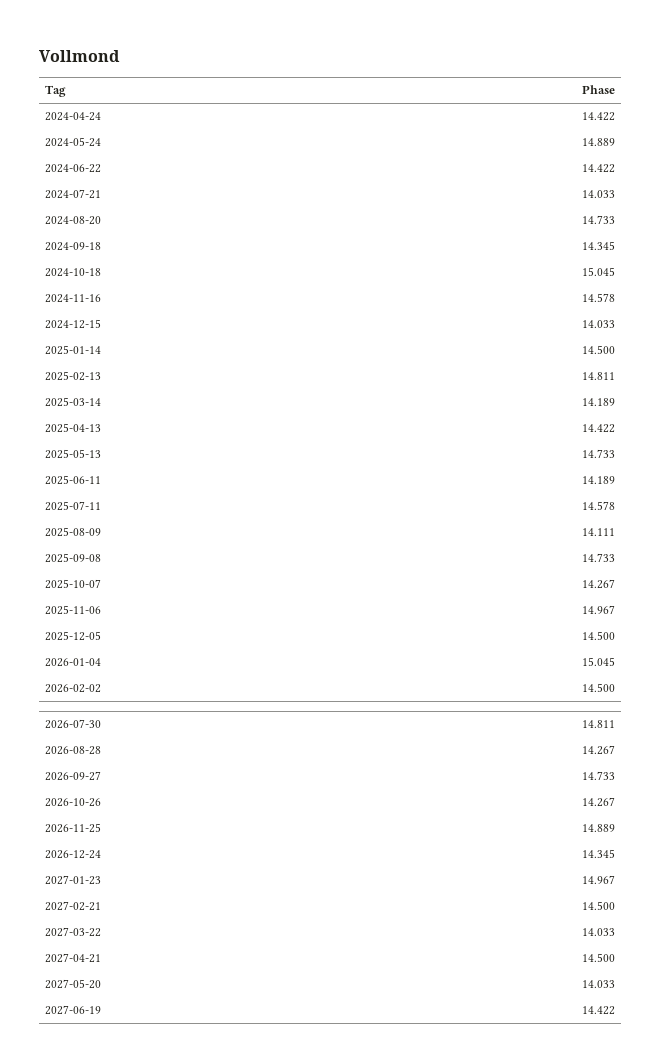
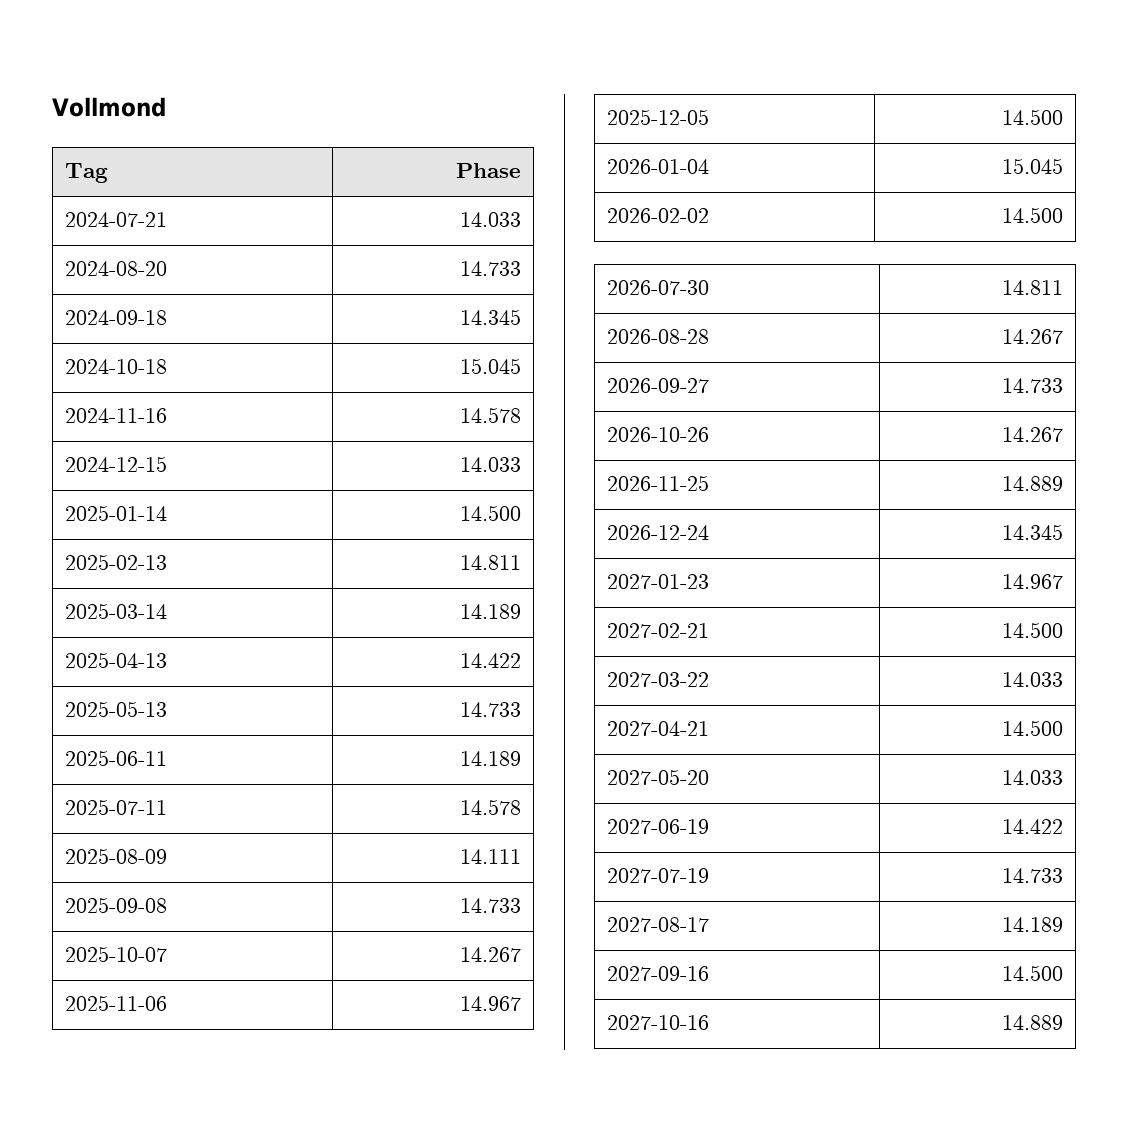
[44,112,101,121] [582,112,616,121] [44,137,101,147] [582,138,616,146] [44,164,101,173] [582,164,616,173] // 2024-04-24 | 14.422 // 2024-05-24 | 14.889 // 2024-06-22 | 14.422 -> (521, 170) none
(616, 1010) none -> [607,868,710,883] [1001,868,1063,883] [607,917,710,932] [1001,917,1063,932] [607,966,710,981] [1001,965,1063,981] [607,1015,710,1030] [1001,1015,1063,1030] // 2027-07-19 | 14.733 // 2027-08-17 | 14.189 // 2027-09-16 | 14.500 // 2027-10-16 | 14.889

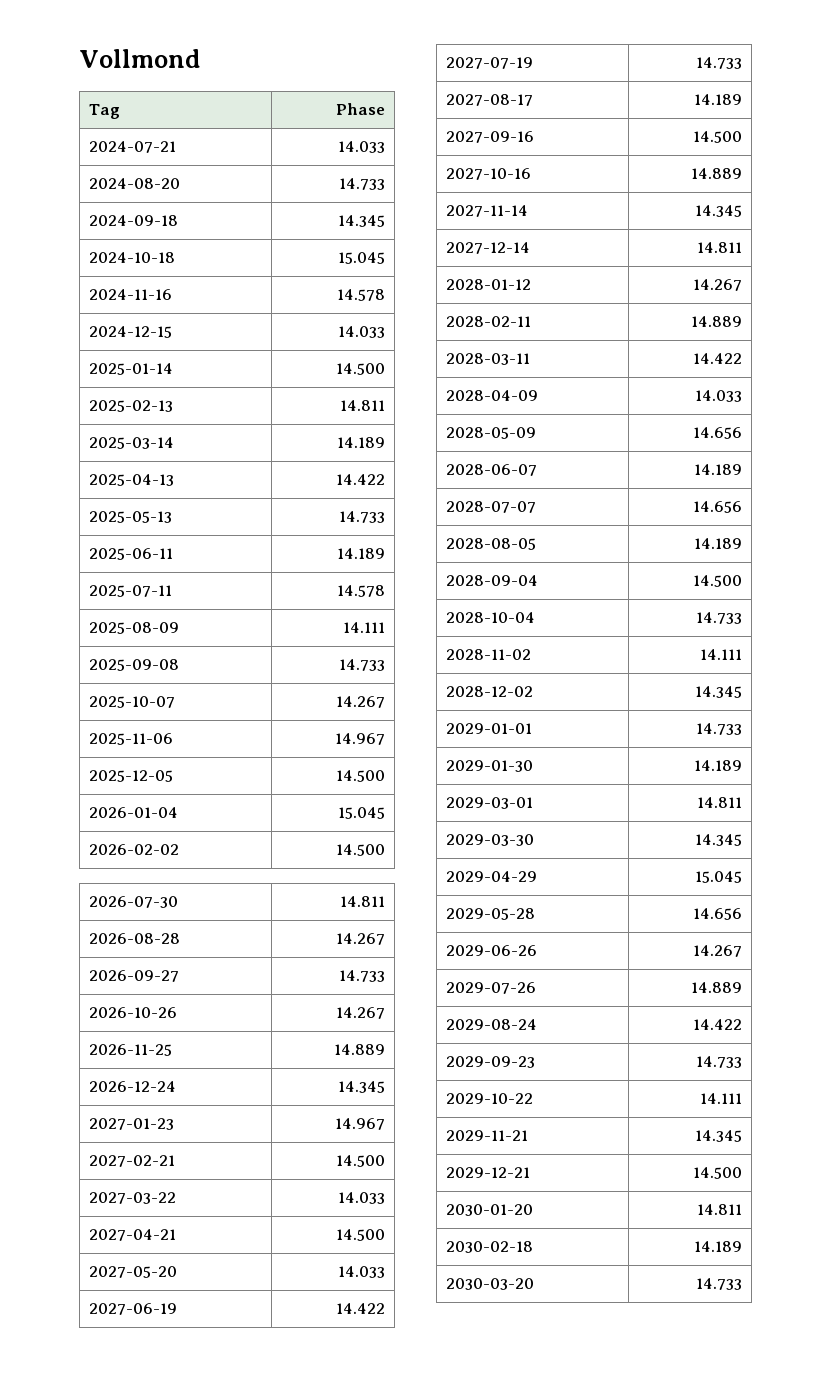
(1063, 1022) none -> [445,205,528,217] [695,205,743,217] [445,242,530,254] [697,242,743,253] [445,279,531,290] [693,279,743,291] [445,316,531,327] [691,316,743,327] [445,353,530,365] [693,353,743,364] [445,390,538,401] [695,390,743,402] [445,427,536,439] [693,427,743,439] [445,464,537,476] [694,464,743,475] [445,501,536,513] [693,501,743,513] [445,538,536,550] [694,538,743,549] [445,575,538,586] [693,575,743,587] [445,612,535,623] [696,612,743,624] [445,649,531,660] [700,649,743,660] [445,686,533,697] [695,686,743,698] [445,723,532,734] [696,723,743,735] [445,760,533,772] [694,760,743,771] [445,797,533,809] [697,797,743,808] [445,834,534,846] [695,834,743,846] [445,871,537,882] [695,871,743,883] [445,908,535,920] [693,908,743,920] [445,945,537,956] [693,945,743,957] [445,982,536,994] [691,982,743,993] [445,1019,537,1030] [693,1019,743,1030] [445,1056,535,1068] [696,1056,743,1068] [445,1093,533,1104] [700,1093,743,1104] [445,1130,528,1141] [695,1130,743,1142] [445,1167,530,1178] [693,1167,743,1179] [445,1204,533,1216] [697,1204,743,1215] [445,1241,533,1253] [694,1241,743,1252] [445,1278,534,1290] [696,1278,743,1290] // 2027-11-14 | 14.345 // 2027-12-14 | 14.811 // 2028-01-12 | 14.267 // 2028-02-11 | 14.889 // 2028-03-11 | 14.422 // 2028-04-09 | 14.033 // 2028-05-09 | 14.656 // 2028-06-07 | 14.189 // 2028-07-07 | 14.656 // 2028-08-05 | 14.189 // 2028-09-04 | 14.500 // 2028-10-04 | 14.733 // 2028-11-02 | 14.111 // 2028-12-02 | 14.345 // 2029-01-01 | 14.733 // 2029-01-30 | 14.189 // 2029-03-01 | 14.811 // 2029-03-30 | 14.345 // 2029-04-29 | 15.045 // 2029-05-28 | 14.656 // 2029-06-26 | 14.267 // 2029-07-26 | 14.889 // 2029-08-24 | 14.422 // 2029-09-23 | 14.733 // 2029-10-22 | 14.111 // 2029-11-21 | 14.345 // 2029-12-21 | 14.500 // 2030-01-20 | 14.811 // 2030-02-18 | 14.189 // 2030-03-20 | 14.733

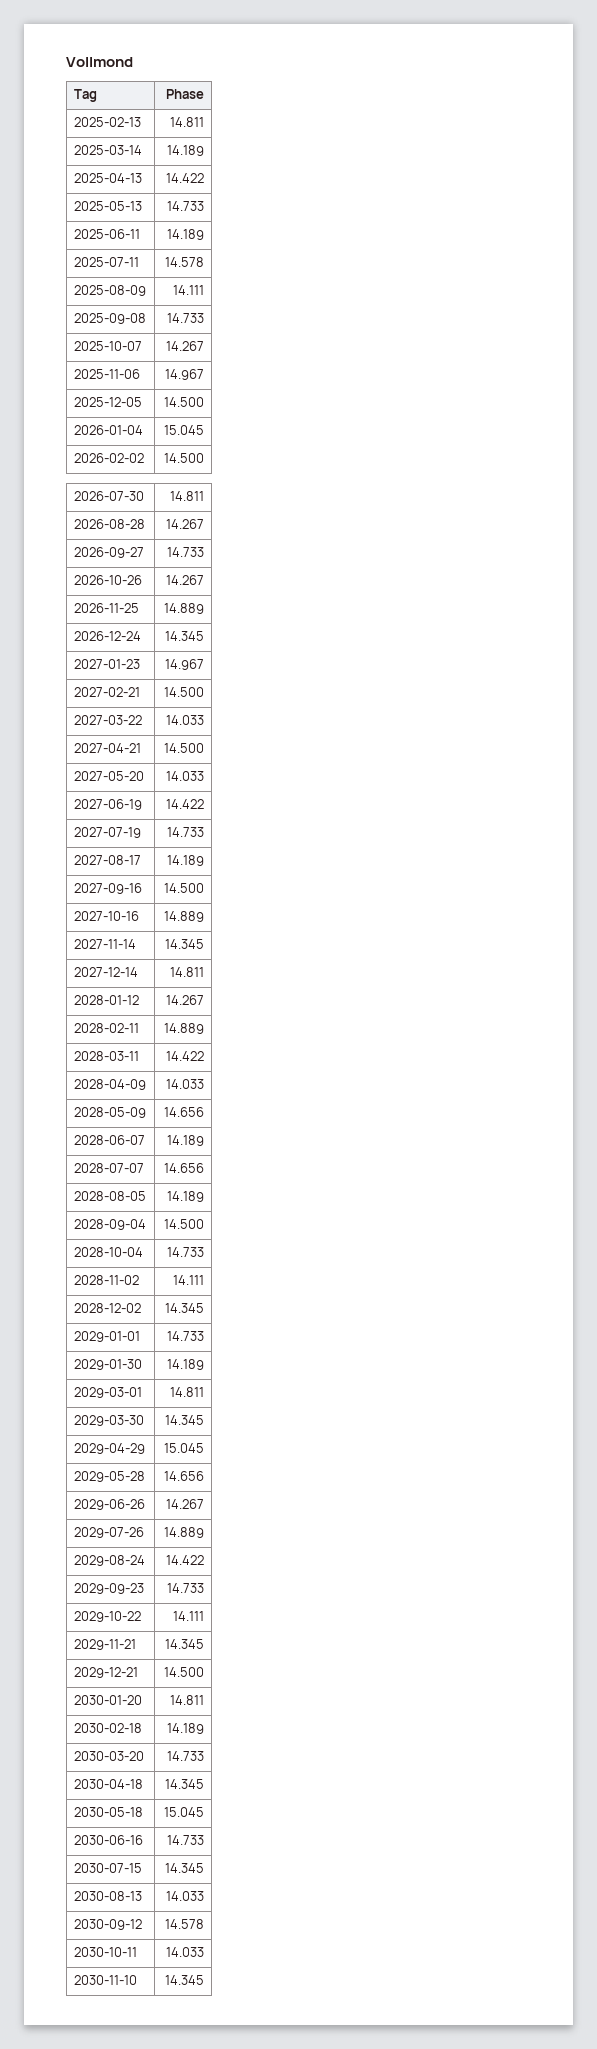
[88,141,176,153] [338,141,386,153] [88,178,180,189] [339,178,386,190] [88,215,178,226] [338,215,386,227] [88,252,175,263] [338,252,386,264] [88,289,172,300] [337,289,386,301] [88,326,172,338] [338,326,386,338] [88,363,173,375] [336,363,386,375] // 2024-07-21 | 14.033 // 2024-08-20 | 14.733 // 2024-09-18 | 14.345 // 2024-10-18 | 15.045 // 2024-11-16 | 14.578 // 2024-12-15 | 14.033 // 2025-01-14 | 14.500 -> (205, 94) none
(743, 1284) none -> [73,1779,143,1789] [165,1779,205,1789] [73,1807,143,1817] [164,1807,205,1817] [73,1835,143,1845] [167,1835,205,1845] [73,1863,142,1873] [165,1863,205,1873] [73,1891,142,1901] [166,1891,205,1901] [73,1919,142,1930] [165,1919,205,1929] [73,1947,137,1957] [166,1947,205,1957] [73,1975,137,1985] [165,1975,205,1985] // 2030-04-18 | 14.345 // 2030-05-18 | 15.045 // 2030-06-16 | 14.733 // 2030-07-15 | 14.345 // 2030-08-13 | 14.033 // 2030-09-12 | 14.578 // 2030-10-11 | 14.033 // 2030-11-10 | 14.345

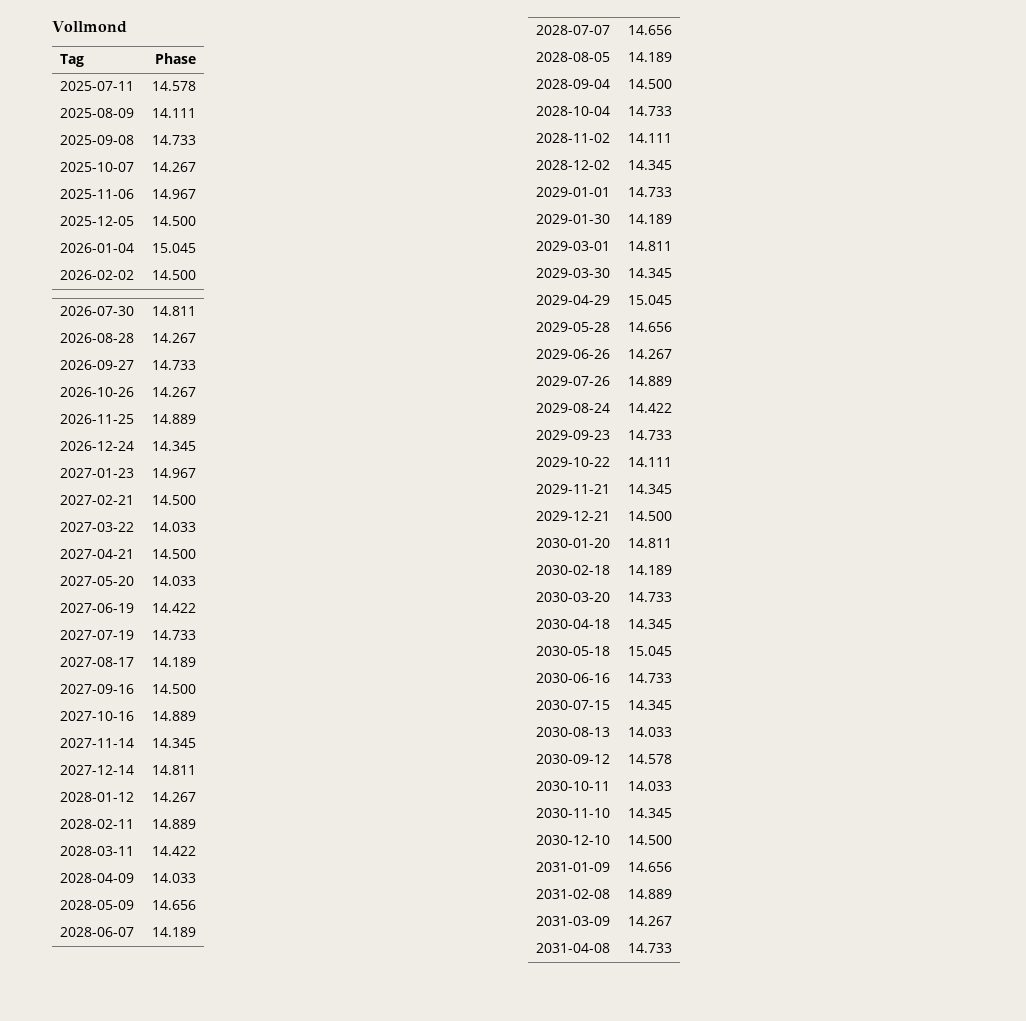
[73,117,141,127] [170,117,205,127] [73,145,142,155] [167,145,205,156] [73,173,142,183] [166,173,205,183] [73,201,142,211] [167,201,205,211] [73,229,140,239] [167,229,205,240] // 2025-02-13 | 14.811 // 2025-03-14 | 14.189 // 2025-04-13 | 14.422 // 2025-05-13 | 14.733 // 2025-06-11 | 14.189 -> (197, 58) none
(205, 1980) none -> [535,835,610,845] [628,835,673,845] [535,862,610,872] [628,862,673,872] [535,889,610,899] [628,889,673,899] [535,916,610,926] [628,916,673,926] [535,943,610,953] [628,943,673,953] // 2030-12-10 | 14.500 // 2031-01-09 | 14.656 // 2031-02-08 | 14.889 // 2031-03-09 | 14.267 // 2031-04-08 | 14.733

